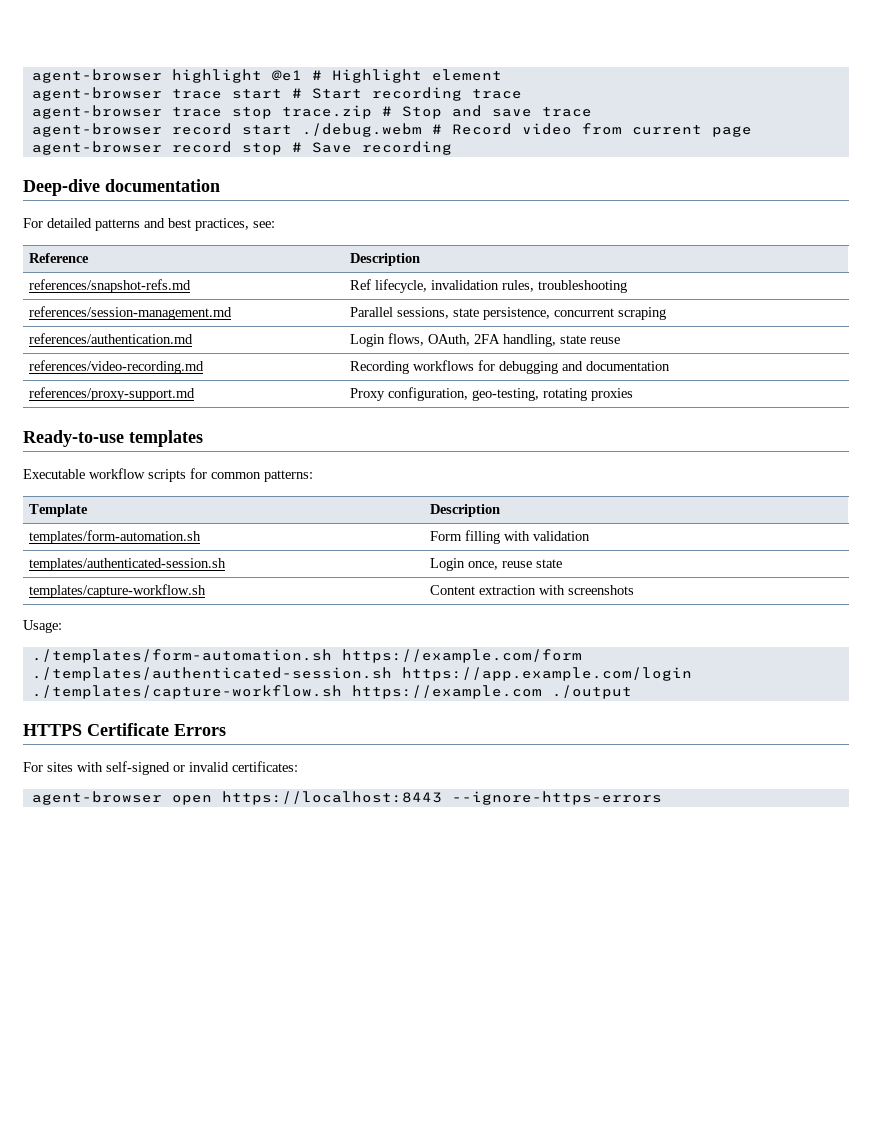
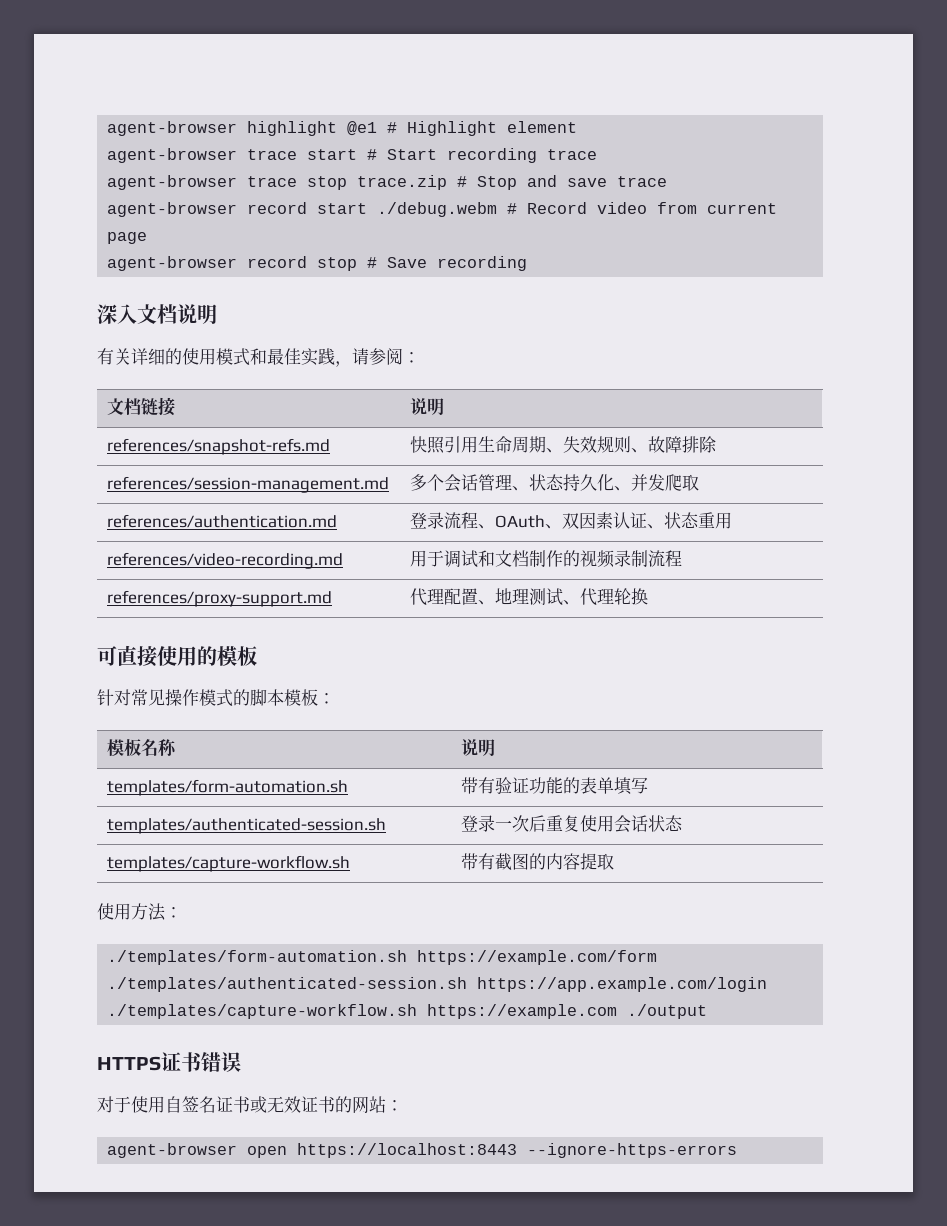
[23,179,220,196] [23,218,275,231] [28,253,89,263] [349,253,420,266] [28,279,191,293] [349,279,627,293] [28,306,232,320] [349,307,666,320] [28,333,193,344] [349,333,620,347] [28,360,204,374] [349,360,670,374] [28,387,195,401] [349,387,633,401] [23,430,203,447] [23,468,313,482] [28,504,88,517] [429,504,500,517] [28,530,201,544] [429,530,590,544] [28,558,226,571] [429,558,562,571] [28,584,206,598] [429,585,634,595] [23,620,62,633] Deep-dive documentation // For detailed patterns and best practices, see: // Reference | Description // references/snapshot-refs.md | Ref lifecycle, invalidation rules, troubleshooting // references/session-management.md | Parallel sessions, state persistence, concurrent scraping // references/authentication.md | Login flows, OAuth, 2FA handling, state reuse // references/video-recording.md | Recording workflows for debugging and documentation // references/proxy-support.md | Proxy configuration, geo-testing, rotating proxies // Ready-to-use templates // Executable workflow scripts for common patterns: // Template | Description // templates/form-automation.sh | Form filling with validation // templates/authenticated-session.sh | Login once, reuse state // templates/capture-workflow.sh | Content extraction with screenshots // Usage: -> [97,304,217,324] [97,348,420,367] [107,397,176,416] [410,398,445,415] [107,438,331,455] [410,436,718,454] [107,476,390,493] [410,474,700,492] [107,514,338,528] [410,512,733,529] [107,552,344,569] [410,550,683,568] [107,590,333,607] [410,588,649,606] [97,645,257,667] [97,689,335,707] [107,739,178,756] [461,739,496,756] [107,779,349,796] [461,777,649,795] [107,818,387,834] [461,815,684,833] [107,855,351,872] [461,853,615,871] [97,903,182,921] 深入文档说明 // 有关详细的使用模式和最佳实践，请参阅： // 文档链接 | 说明 // references/snapshot-refs.md | 快照引用生命周期、失效规则、故障排除 // references/session-management.md | 多个会话管理、状态持久化、并发爬取 // references/authentication.md | 登录流程、OAuth、双因素认证、状态重用 // references/video-recording.md | 用于调试和文档制作的视频录制流程 // references/proxy-support.md | 代理配置、地理测试、代理轮换 // 可直接使用的模板 // 针对常见操作模式的脚本模板： // 模板名称 | 说明 // templates/form-automation.sh | 带有验证功能的表单填写 // templates/authenticated-session.sh | 登录一次后重复使用会话状态 // templates/capture-workflow.sh | 带有截图的内容提取 // 使用方法：
[87,723,226,736] [23,761,298,775] Certificate Errors // For sites with self-signed or invalid certificates: -> [161,1052,241,1072] [97,1096,403,1114] 证书错误 // 对于使用自签名证书或无效证书的网站：

